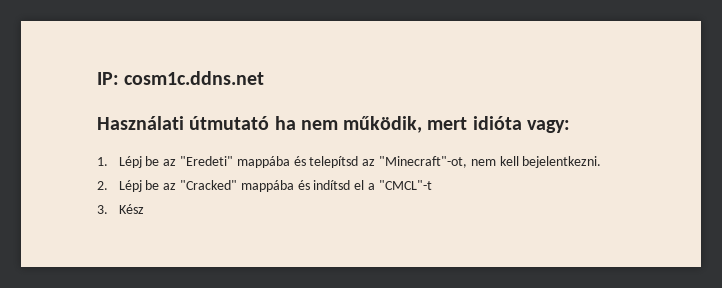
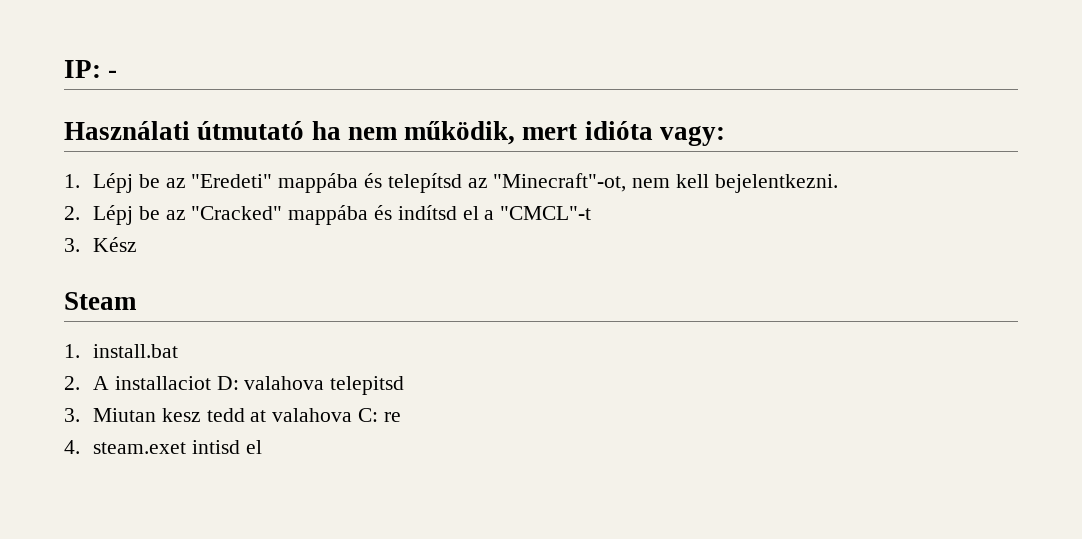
[124,71,265,85] cosm1c.ddns.net -> [108,70,118,78] -
(144, 209) none -> [64,292,137,310] [64,344,178,358] [64,376,405,395] [64,408,401,422] [64,440,262,454] // Steam // 1. install.bat // 2. A installaciot D: valahova telepitsd // 3. Miutan kesz tedd at valahova C: re // 4. steam.exet intisd el

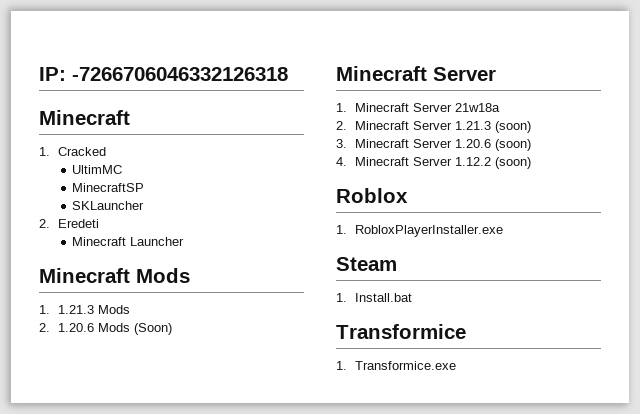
[108,70,118,78] [64,121,726,146] [64,173,838,193] [64,205,592,225] [64,237,137,252] [64,292,137,310] [64,344,178,358] [64,376,405,395] [64,408,401,422] [64,440,262,454] - // Használati útmutató ha nem működik, mert idióta vagy: // 1. Lépj be az "Eredeti" mappába és telepítsd az "Minecraft"-ot, nem kell bejelentkezni. // 2. Lépj be az "Cracked" mappába és indítsd el a "CMCL"-t // 3. Kész // Steam // 1. install.bat // 2. A installaciot D: valahova telepitsd // 3. Miutan kesz tedd at valahova C: re // 4. steam.exet intisd el -> [72,67,288,81] [39,110,130,125] [39,147,106,156] [72,165,123,174] [72,183,145,192] [72,201,145,210] [39,219,99,228] [72,237,185,246] [39,268,190,283] [39,305,130,314] [39,323,172,335] [336,66,496,81] [336,103,500,112] [336,121,531,133] [336,139,531,151] [336,157,531,169] [336,188,408,203] [336,225,503,237] [336,257,397,271] [336,293,412,302] [336,324,466,339] [336,361,456,370] -7266706046332126318 // Minecraft // 1. Cracked // UltimMC // MinecraftSP // SKLauncher // 2. Eredeti // Minecraft Launcher // Minecraft Mods // 1. 1.21.3 Mods // 2. 1.20.6 Mods (Soon) // Minecraft Server // 1. Minecraft Server 21w18a // 2. Minecraft Server 1.21.3 (soon) // 3. Minecraft Server 1.20.6 (soon) // 4. Minecraft Server 1.12.2 (soon) // Roblox // 1. RobloxPlayerInstaller.exe // Steam // 1. Install.bat // Transformice // 1. Transformice.exe

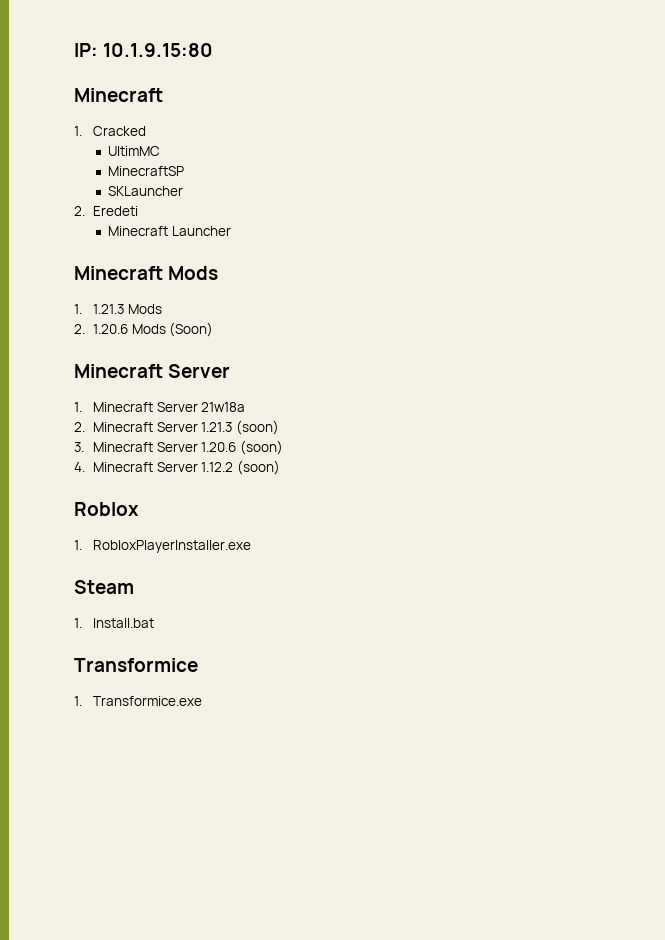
[72,67,288,81] -7266706046332126318 -> [103,43,214,57] 10.1.9.15:80

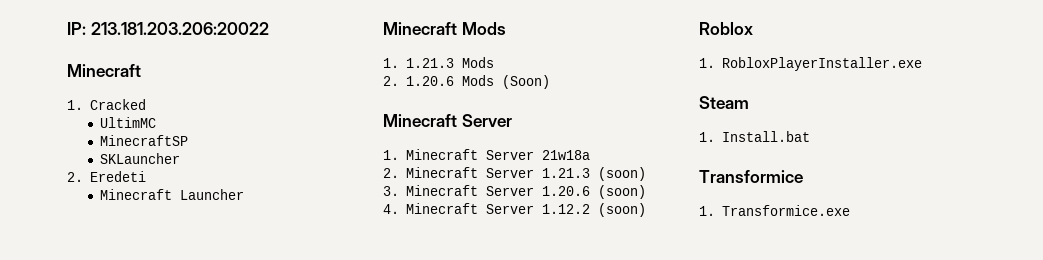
[103,43,214,57] 10.1.9.15:80 -> [90,22,269,35] 213.181.203.206:20022

